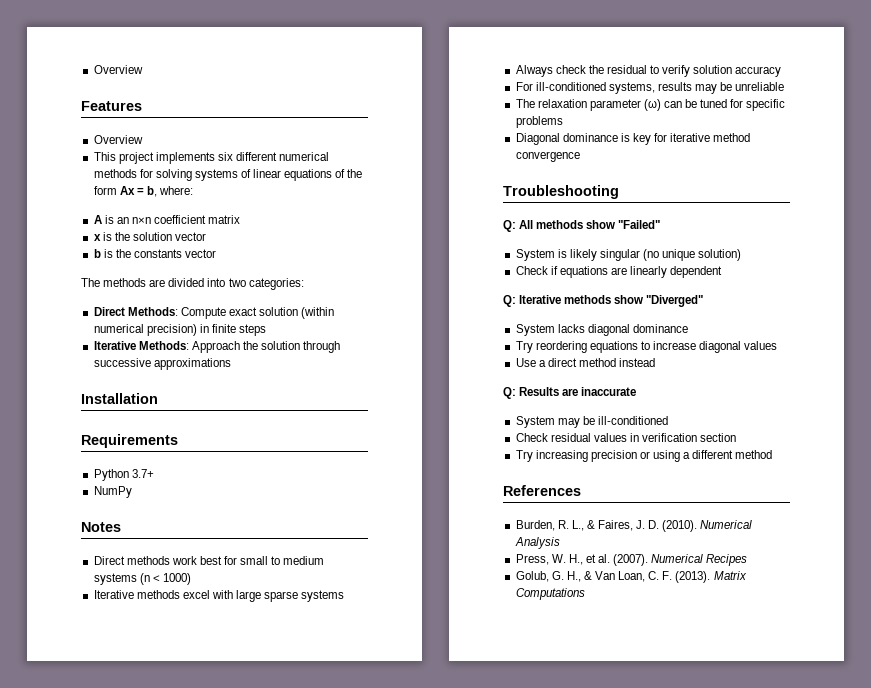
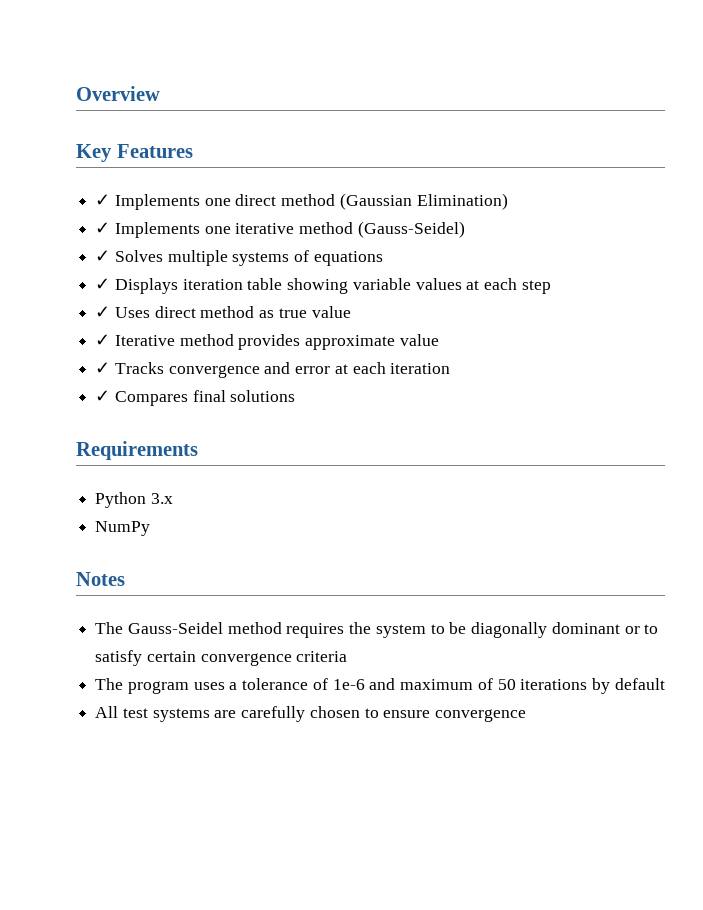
[93,65,143,74] Overview // -> [76,86,160,101] [76,144,112,162] Overview // Key
[93,135,143,144] [93,152,330,164] [93,169,192,181] Overview // This project implements six different numerical methods for solving -> [95,193,508,210] [95,221,465,238] [95,250,228,266] ✓ Implements one direct method (Gaussian Elimination) // ✓ Implements one iterative method (Gauss-Seidel) // ✓ Solves multiple
[253,169,363,181] [93,186,194,197] [93,215,241,224] [93,232,207,241] [93,249,217,258] [81,278,304,290] [93,307,335,319] [93,324,267,336] [93,341,341,353] [93,358,231,370] [81,393,158,404] linear equations of the form Ax = b, where: // A is an n×n coefficient matrix // x is the solution vector // b is the constants vector // The methods are divided into two categories: // Direct Methods: Compute exact solution (within numerical precision) in finite steps // Iterative Methods: Approach the solution through successive approximations // Installation -> [313,251,383,266] [95,278,551,294] [95,306,351,318] [95,334,439,350] [95,362,451,378] [95,390,296,406] equations // ✓ Displays iteration table showing variable values at each step // ✓ Uses direct method as true value // ✓ Iterative method provides approximate value // ✓ Tracks convergence and error at each iteration // ✓ Compares final solutions
[131,469,154,478] 3.7+ -> [150,493,173,504] 3.x
[93,556,325,565] [93,573,191,585] [93,590,345,602] [515,65,782,77] [515,82,785,94] [515,99,786,111] [515,116,563,128] [515,133,751,145] [515,151,580,162] [503,185,619,199] [503,220,661,232] [515,249,742,261] [515,266,723,278] [503,295,704,307] [515,324,688,336] [515,341,778,353] [515,358,656,367] [503,387,637,399] [515,416,668,428] [515,433,737,442] [515,450,773,462] [503,485,581,496] [515,520,753,532] [514,537,560,549] [515,554,748,566] [515,571,747,583] [515,588,585,600] Direct methods work best for small to medium systems (n < 1000) // Iterative methods excel with large sparse systems // Always check the residual to verify solution accuracy // For ill-conditioned systems, results may be unreliable // The relaxation parameter (ω) can be tuned for specific problems // Diagonal dominance is key for iterative method convergence // Troubleshooting // Q: All methods show "Failed" // System is likely singular (no unique solution) // Check if equations are linearly dependent // Q: Iterative methods show "Diverged" // System lacks diagonal dominance // Try reordering equations to increase diagonal values // Use a direct method instead // Q: Results are inaccurate // System may be ill-conditioned // Check residual values in verification section // Try increasing precision or using a different method // References // Burden, R. L., & Faires, J. D. (2010). Numerical Analysis // Press, W. H., et al. (2007). Numerical Recipes // Golub, G. H., & Van Loan, C. F. (2013). Matrix Computations -> [95,622,659,638] [95,650,348,666] [95,678,665,694] [95,706,527,722] The Gauss-Seidel method requires the system to be diagonally dominant or to satisfy certain convergence criteria // The program uses a tolerance of 1e-6 and maximum of 50 iterations by default // All test systems are carefully chosen to ensure convergence

